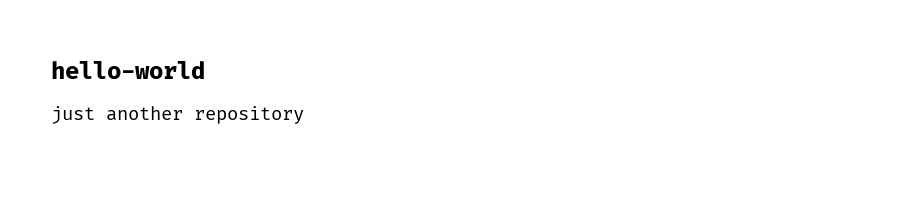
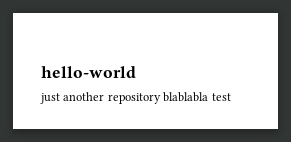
(304, 115) none -> [163,92,231,102] blablabla test

